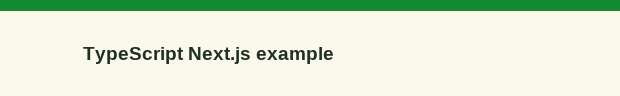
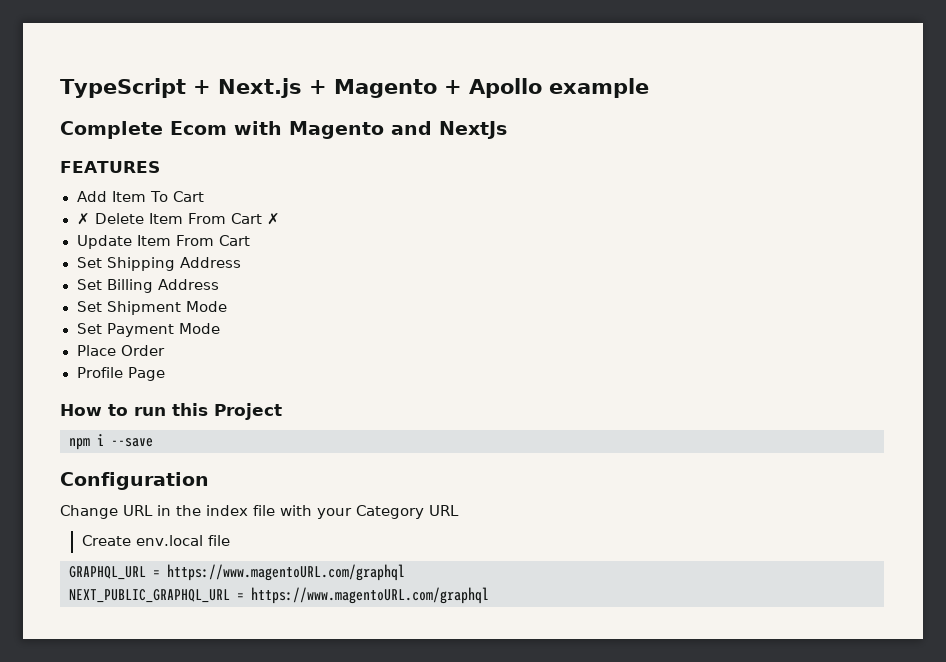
[188,47,335,64] Next.js example -> [192,78,649,98] [60,121,507,139] [60,161,160,173] [76,191,205,202] [76,213,281,225] [76,235,251,249] [76,257,241,271] [76,279,219,293] [76,301,227,315] [76,323,220,337] [76,345,165,356] [76,367,165,381] [60,403,282,420] [69,434,153,450] [60,472,209,490] [60,505,459,519] [81,535,230,546] [69,564,405,581] [69,587,489,604] + Next.js + Magento + Apollo example // Complete Ecom with Magento and NextJs // FEATURES // Add Item To Cart // ✗ Delete Item From Cart ✗ // Update Item From Cart // Set Shipping Address // Set Billing Address // Set Shipment Mode // Set Payment Mode // Place Order // Profile Page // How to run this Project // npm i --save // Configuration // Change URL in the index file with your Category URL // Create env.local file // GRAPHQL_URL = https://www.magentoURL.com/graphql // NEXT_PUBLIC_GRAPHQL_URL = https://www.magentoURL.com/graphql

